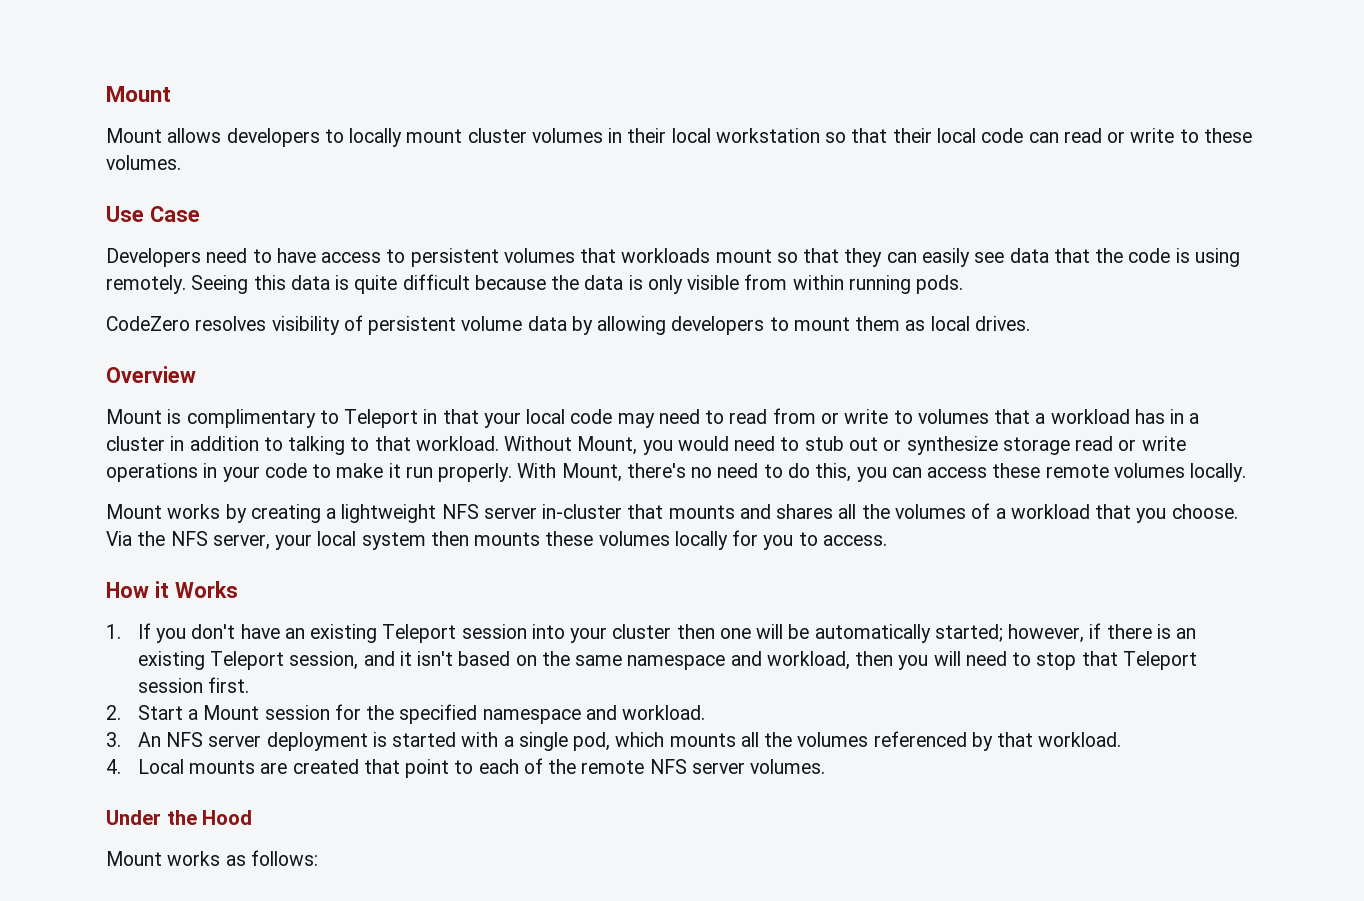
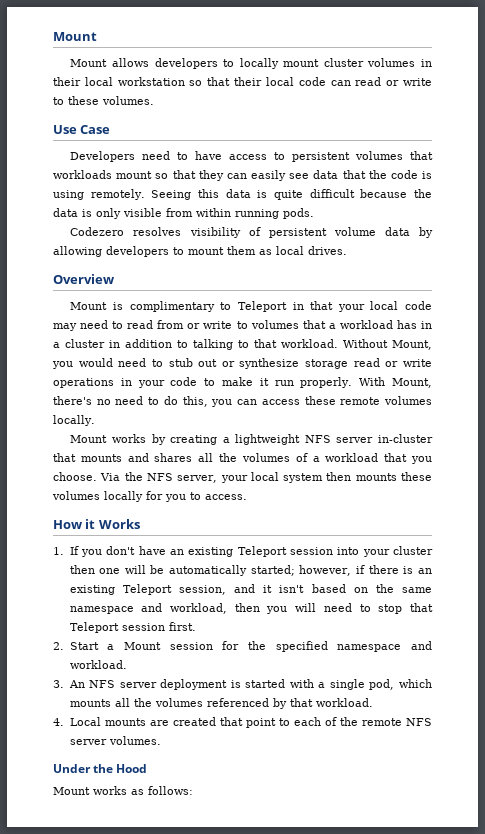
[106,316,190,331] CodeZero -> [70,227,125,236] Codezero

